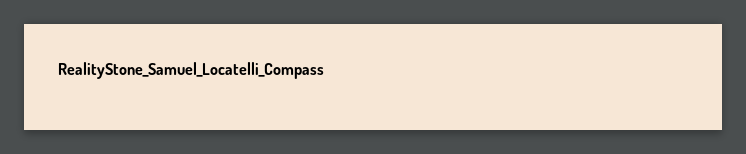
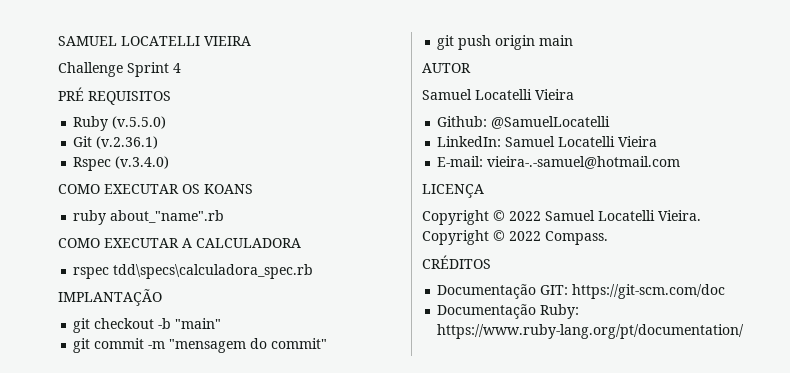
[58,62,324,79] RealityStone_Samuel_Locatelli_Compass -> [58,36,251,46] [58,62,181,77] [58,87,171,105] [73,116,167,131] [73,136,159,149] [73,156,170,171] [58,184,253,194] [73,210,225,225] [58,238,301,248] [73,264,314,279] [58,289,162,306] [73,318,222,333] [73,338,328,353] [437,35,574,50] [422,63,471,73] [422,89,574,100] [437,116,611,129] [437,136,658,147] [437,156,681,169] [422,184,484,198] [422,210,701,225] [422,230,608,245] [422,255,491,269] [437,284,726,299] [437,304,580,319] [437,324,745,339] SAMUEL LOCATELLI VIEIRA // Challenge Sprint 4 // PRÉ REQUISITOS // Ruby (v.5.5.0) // Git (v.2.36.1) // Rspec (v.3.4.0) // COMO EXECUTAR OS KOANS // ruby about_"name".rb // COMO EXECUTAR A CALCULADORA // rspec tdd\specs\calculadora_spec.rb // IMPLANTAÇÃO // git checkout -b "main" // git commit -m "mensagem do commit" // git push origin main // AUTOR // Samuel Locatelli Vieira // Github: @SamuelLocatelli // LinkedIn: Samuel Locatelli Vieira // E-mail: vieira-.-samuel@hotmail.com // LICENÇA // Copyright © 2022 Samuel Locatelli Vieira. Copyright © 2022 Compass. // CRÉDITOS // Documentação GIT: https://git-scm.com/doc // Documentação Ruby: https://www.ruby-lang.org/pt/documentation/

